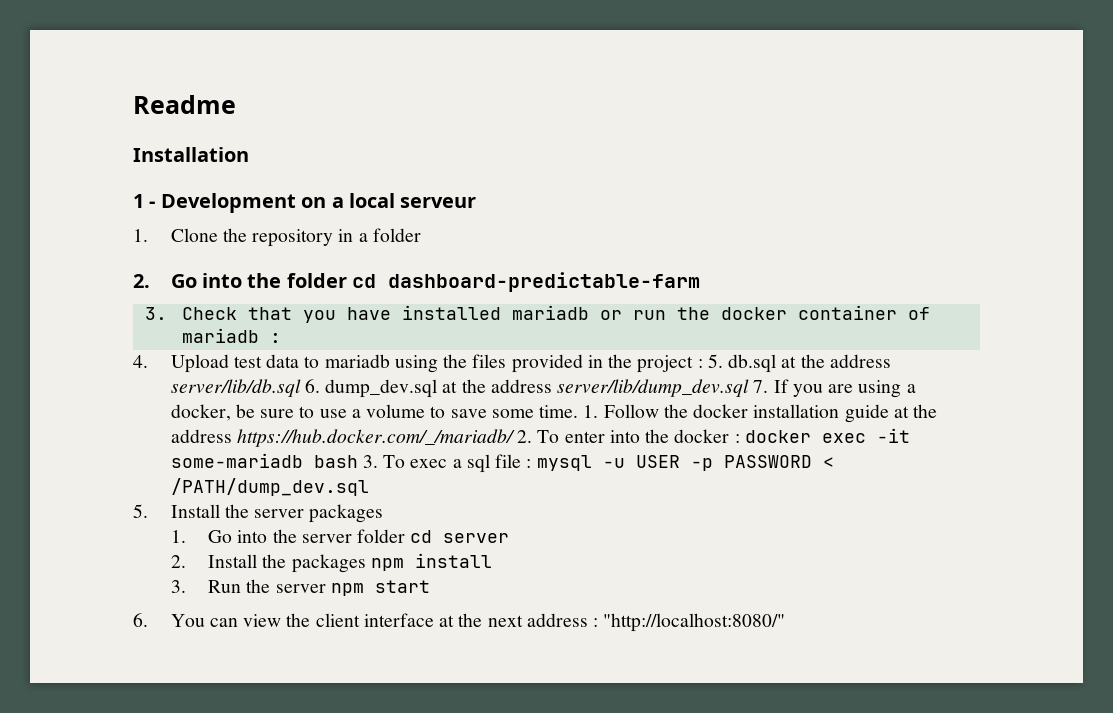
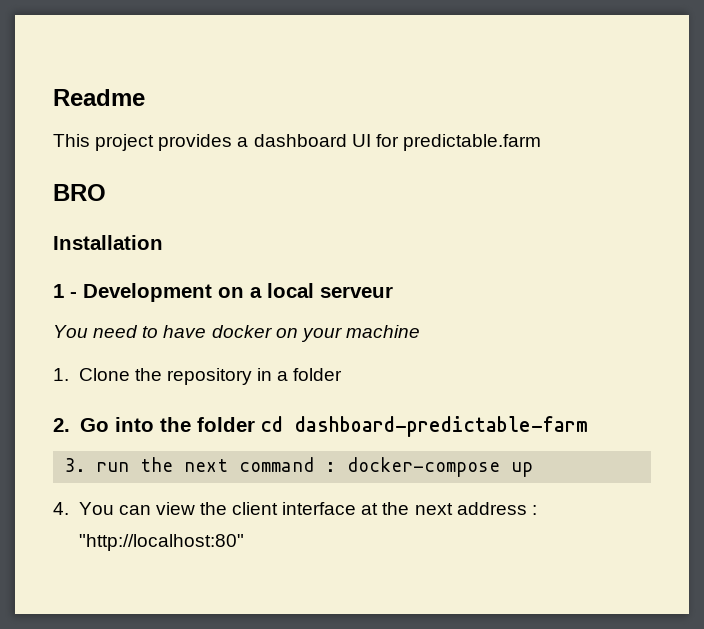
(236, 104) none -> [53,134,541,151] [53,184,106,201] // This project provides a dashboard UI for predictable.farm // BRO
(477, 202) none -> [53,325,420,342] // You need to have docker on your machine
[182,305,931,323] [182,328,282,343] [133,354,892,373] [170,379,916,398] [170,404,938,423] [170,428,910,447] [170,453,834,473] [170,478,369,496] [133,504,384,523] [170,529,510,543] [170,553,492,573] [170,579,430,596] [133,613,148,627] Check that you have installed mariadb or run the docker container of mariadb : // 4. Upload test data to mariadb using the files provided in the project : 5. db.sql at the address server/lib/db.sql 6. dump_dev.sql at the address server/lib/dump_dev.sql 7. If you are using a docker, be sure to use a volume to save some time. 1. Follow the docker installation guide at the address https://hub.docker.com/_/mariadb/ 2. To enter into the docker : docker exec -it some-mariadb bash 3. To exec a sql file : mysql -u USER -p PASSWORD < /PATH/dump_dev.sql // 5. Install the server packages // 1. Go into the server folder cd server // 2. Install the packages npm install // 3. Run the server npm start // 6. -> [95,457,533,477] [53,502,69,515] run the next command : docker-compose up // 4.
[603,613,786,632] "http://localhost:8080/" -> [78,534,244,551] "http://localhost:80"

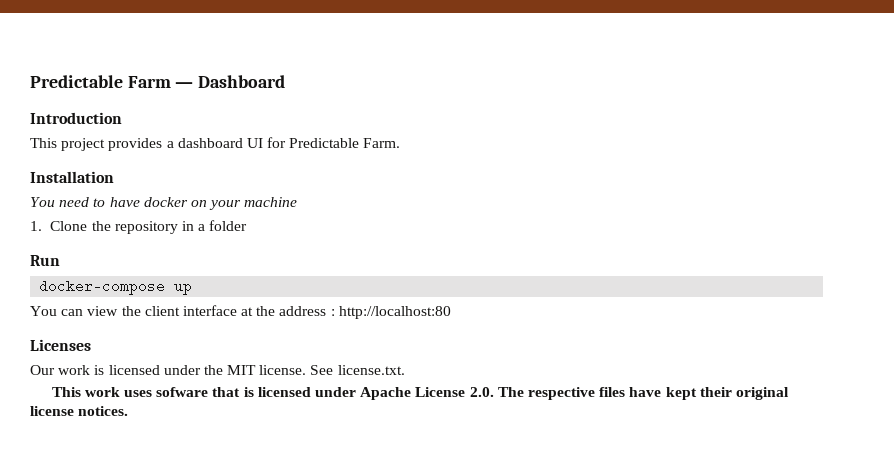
[53,89,145,106] Readme -> [30,75,286,88] [30,112,122,124] Predictable Farm — Dashboard // Introduction
[402,134,541,151] [53,184,106,201] predictable.farm // BRO -> [289,138,401,148] Predictable Farm.
[53,283,393,302] // 1 - Development on a local serveur -> (114, 177) none
[53,416,588,437] [64,457,336,472] 2. Go into the folder cd dashboard-predictable-farm // 3. run the next command : -> [30,255,60,266] Run //
[53,502,69,515] 4. -> (193, 289) none
[414,503,453,515] next -> (276, 311) none
[78,534,244,551] "http://localhost:80" -> [338,306,451,319] [30,339,91,351] [30,365,405,375] [51,387,789,400] [30,406,129,416] http://localhost:80 // Licenses // Our work is licensed under the MIT license. See license.txt. // This work uses sofware that is licensed under Apache License 2.0. The respective files have kept their original license notices.

